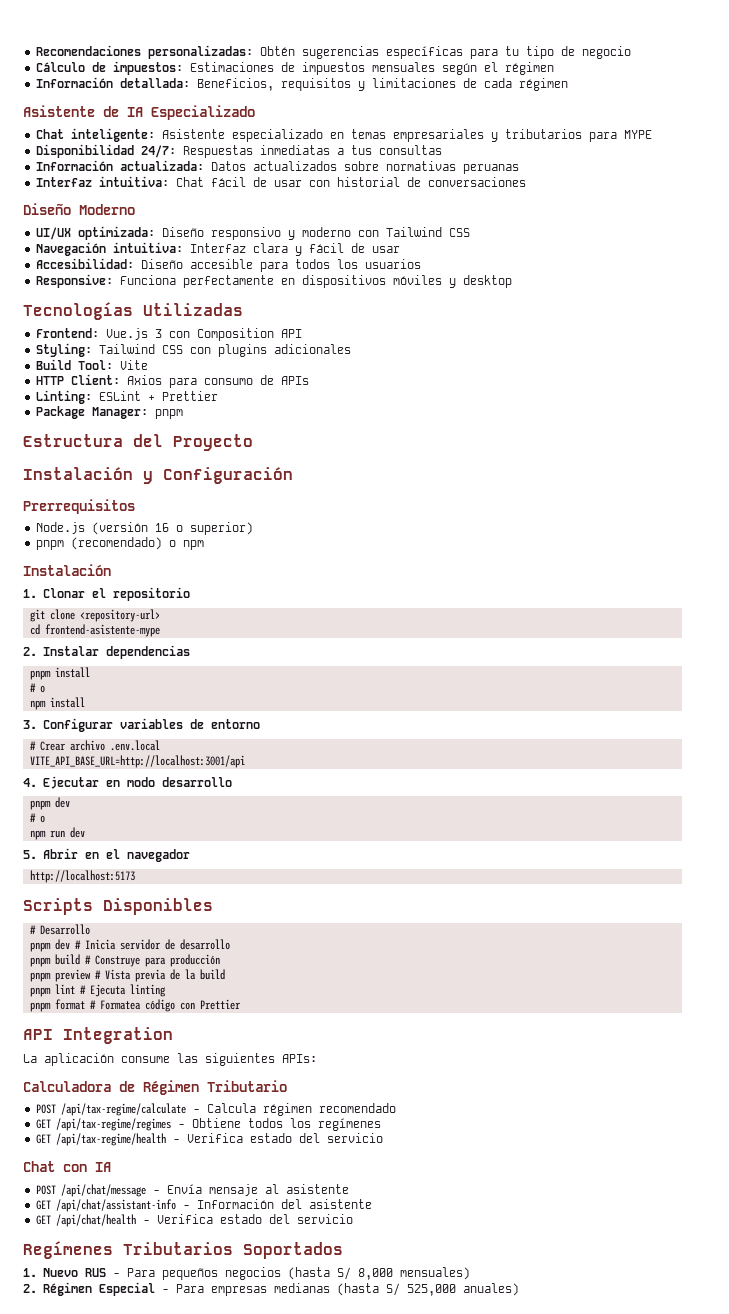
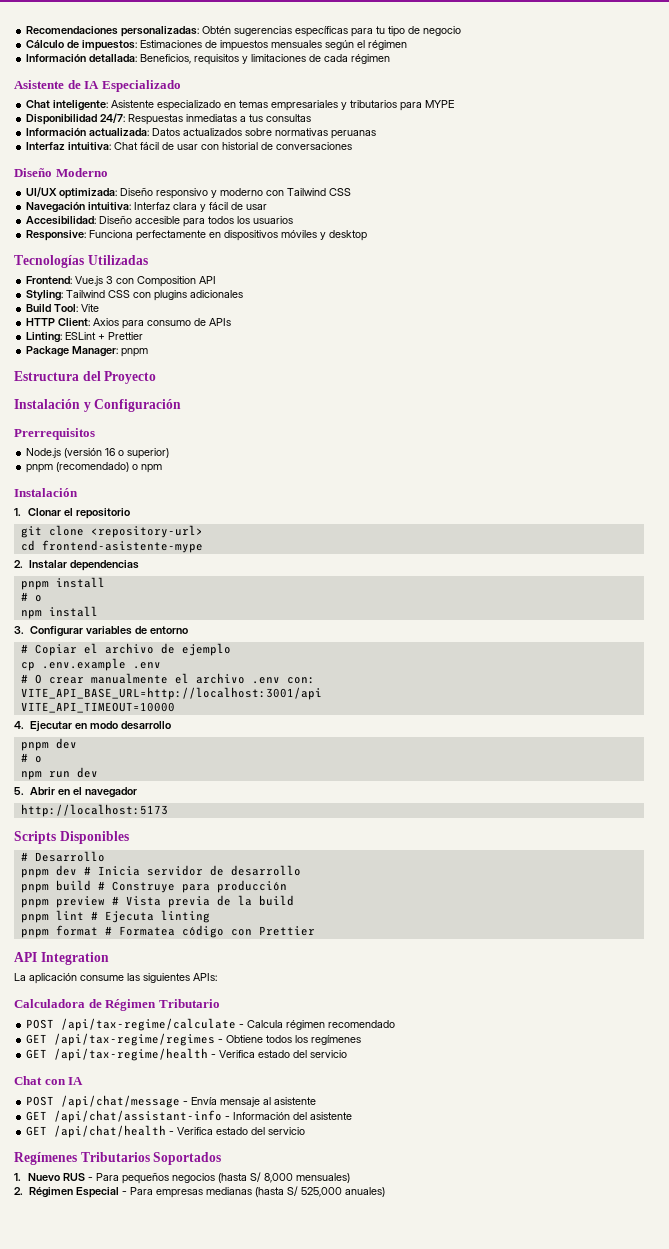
[40,740,161,751] Crear archivo .env.local -> [34,643,231,656] [20,658,161,671] [20,673,315,684] Copiar el archivo de ejemplo // cp .env.example .env // # O crear manualmente el archivo .env con:
(246, 761) none -> [20,702,175,713] // VITE_API_TIMEOUT=10000

